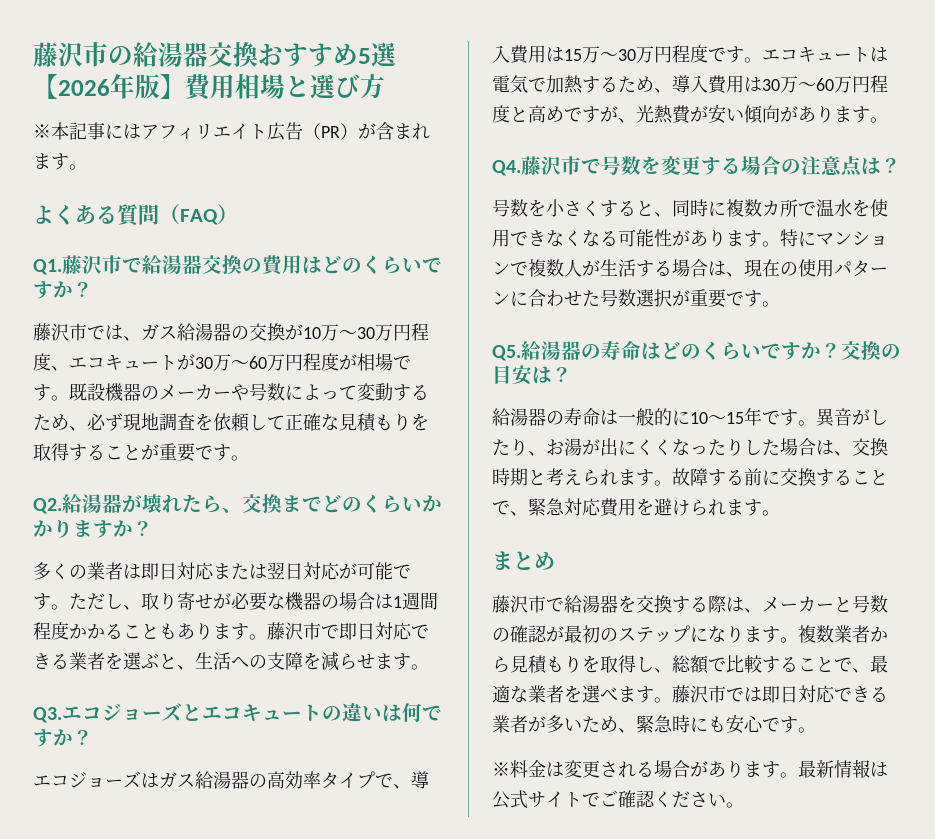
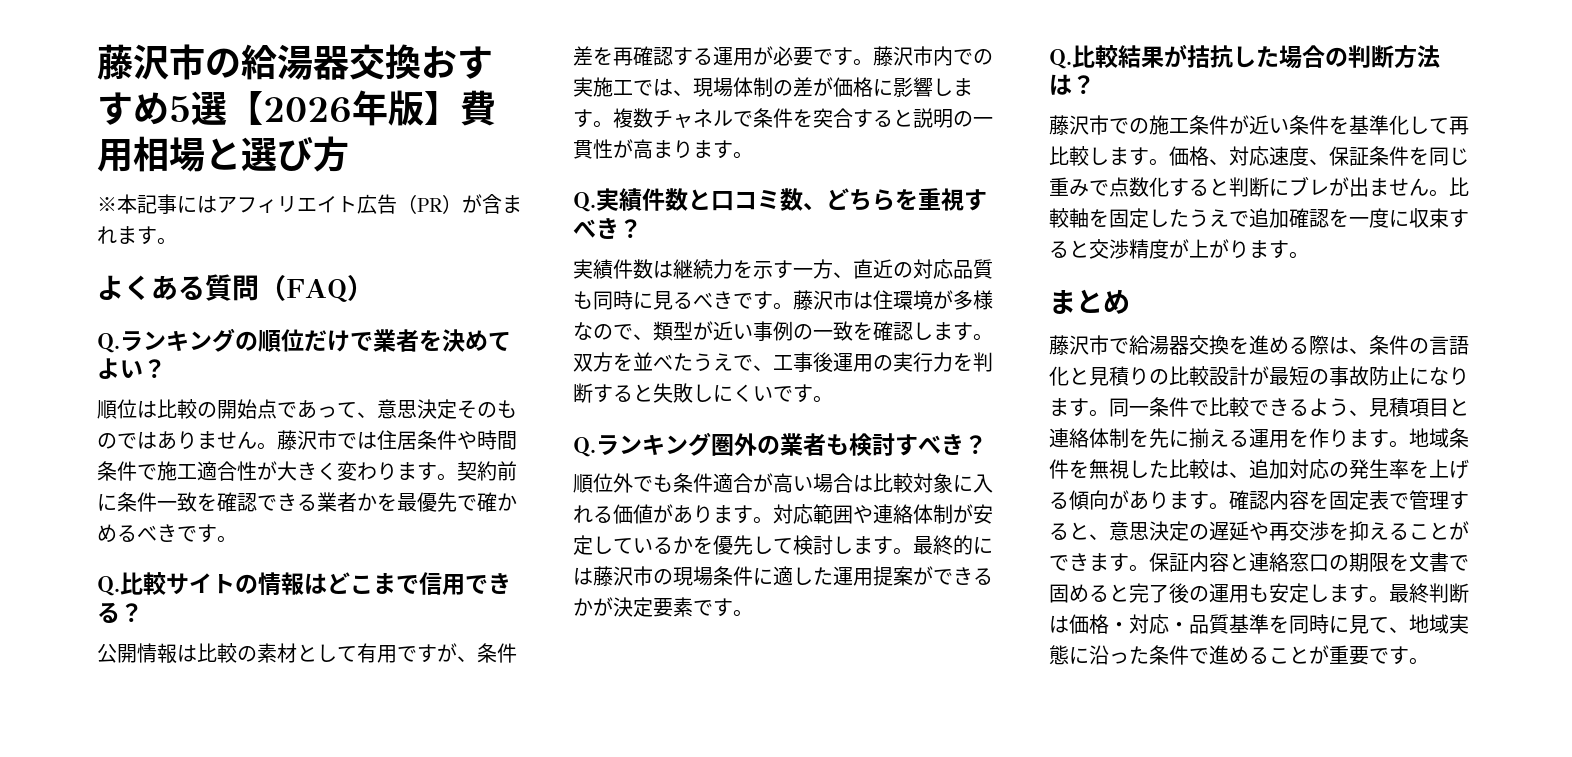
[33,255,442,276] [33,281,93,299] [33,323,429,341] [33,353,411,371] [33,383,429,402] [33,413,429,432] [33,443,249,462] [33,494,442,514] [33,519,153,538] [33,562,411,580] [33,592,438,611] [33,622,429,640] [33,652,429,671] [33,703,442,723] [33,729,93,747] [33,771,429,789] [492,45,888,64] [492,75,888,94] [492,104,888,124] [492,156,901,177] [492,199,888,217] [492,229,888,247] [492,259,888,277] [492,289,780,308] [492,340,901,361] [492,365,572,385] [492,407,888,427] [492,438,888,456] [492,468,888,486] [492,498,726,517] Q1.藤沢市で給湯器交換の費用はどのくらいですか？ // 藤沢市では、ガス給湯器の交換が10万〜30万円程度、エコキュートが30万〜60万円程度が相場です。既設機器のメーカーや号数によって変動するため、必ず現地調査を依頼して正確な見積もりを取得することが重要です。 // Q2.給湯器が壊れたら、交換までどのくらいかかりますか？ // 多くの業者は即日対応または翌日対応が可能です。ただし、取り寄せが必要な機器の場合は1週間程度かかることもあります。藤沢市で即日対応できる業者を選ぶと、生活への支障を減らせます。 // Q3.エコジョーズとエコキュートの違いは何ですか？ // エコジョーズはガス給湯器の高効率タイプで、導入費用は15万〜30万円程度です。エコキュートは電気で加熱するため、導入費用は30万〜60万円程度と高めですが、光熱費が安い傾向があります。 // Q4.藤沢市で号数を変更する場合の注意点は？ // 号数を小さくすると、同時に複数カ所で温水を使用できなくなる可能性があります。特にマンションで複数人が生活する場合は、現在の使用パターンに合わせた号数選択が重要です。 // Q5.給湯器の寿命はどのくらいですか？交換の目安は？ // 給湯器の寿命は一般的に10〜15年です。異音がしたり、お湯が出にくくなったりした場合は、交換時期と考えられます。故障する前に交換することで、緊急対応費用を避けられ -> [97,328,511,353] [97,358,166,379] [97,399,517,419] [97,430,517,450] [97,461,517,481] [97,492,517,512] [97,524,237,543] [97,572,511,596] [97,602,143,623] [97,643,517,664] [573,46,993,66] [573,77,973,97] [573,108,993,128] [573,139,753,159] [573,188,987,212] [573,218,642,239] [573,259,993,279] [573,290,993,310] [573,321,993,341] [573,352,993,372] [573,383,833,403] [573,432,987,457] [573,473,993,493] [573,504,993,524] [573,535,993,555] [573,566,993,586] [573,597,753,617] [1049,44,1440,69] [1049,74,1095,95] [1049,115,1469,135] [1049,146,1469,166] [1049,176,1469,197] [1049,208,1469,228] [1049,239,1249,259] Q.ランキングの順位だけで業者を決めてよい？ // 順位は比較の開始点であって、意思決定そのものではありません。藤沢市では住居条件や時間条件で施工適合性が大きく変わります。契約前に条件一致を確認できる業者かを最優先で確かめるべきです。 // Q.比較サイトの情報はどこまで信用できる？ // 公開情報は比較の素材として有用ですが、条件差を再確認する運用が必要です。藤沢市内での実施工では、現場体制の差が価格に影響します。複数チャネルで条件を突合すると説明の一貫性が高まります。 // Q.実績件数と口コミ数、どちらを重視すべき？ // 実績件数は継続力を示す一方、直近の対応品質も同時に見るべきです。藤沢市は住環境が多様なので、類型が近い事例の一致を確認します。双方を並べたうえで、工事後運用の実行力を判断すると失敗しにくいです。 // Q.ランキング圏外の業者も検討すべき？ // 順位外でも条件適合が高い場合は比較対象に入れる価値があります。対応範囲や連絡体制が安定しているかを優先して検討します。最終的には藤沢市の現場条件に適した運用提案ができるかが決定要素です。 // Q.比較結果が拮抗した場合の判断方法は？ // 藤沢市での施工条件が近い条件を基準化して再比較します。価格、対応速度、保証条件を同じ重みで点数化すると判断にブレが出ません。比較軸を固定したうえで追加確認を一度に収束すると交渉精度が上がり
[618,595,888,613] [492,625,888,643] [492,655,888,674] [492,685,888,703] [492,714,816,734] [492,759,888,778] [492,790,726,809] を交換する際は、メーカーと号数の確認が最初のステップになります。複数業者から見積もりを取得し、総額で比較することで、最適な業者を選べます。藤沢市では即日対応できる業者が多いため、緊急時にも安心です。 // ※料金は変更される場合があります。最新情報は公式サイトでご確認ください -> [1189,335,1469,355] [1049,366,1469,386] [1049,397,1469,417] [1049,428,1469,448] [1049,459,1469,479] [1049,490,1469,510] [1049,521,1469,541] [1049,552,1469,572] [1049,583,1469,603] [1049,614,1469,634] [1049,645,1409,665] 交換を進める際は、条件の言語化と見積りの比較設計が最短の事故防止になります。同一条件で比較できるよう、見積項目と連絡体制を先に揃える運用を作ります。地域条件を無視した比較は、追加対応の発生率を上げる傾向があります。確認内容を固定表で管理すると、意思決定の遅延や再交渉を抑えることができます。保証内容と連絡窓口の期限を文書で固めると完了後の運用も安定します。最終判断は価格・対応・品質基準を同時に見て、地域実態に沿った条件で進めることが重要です

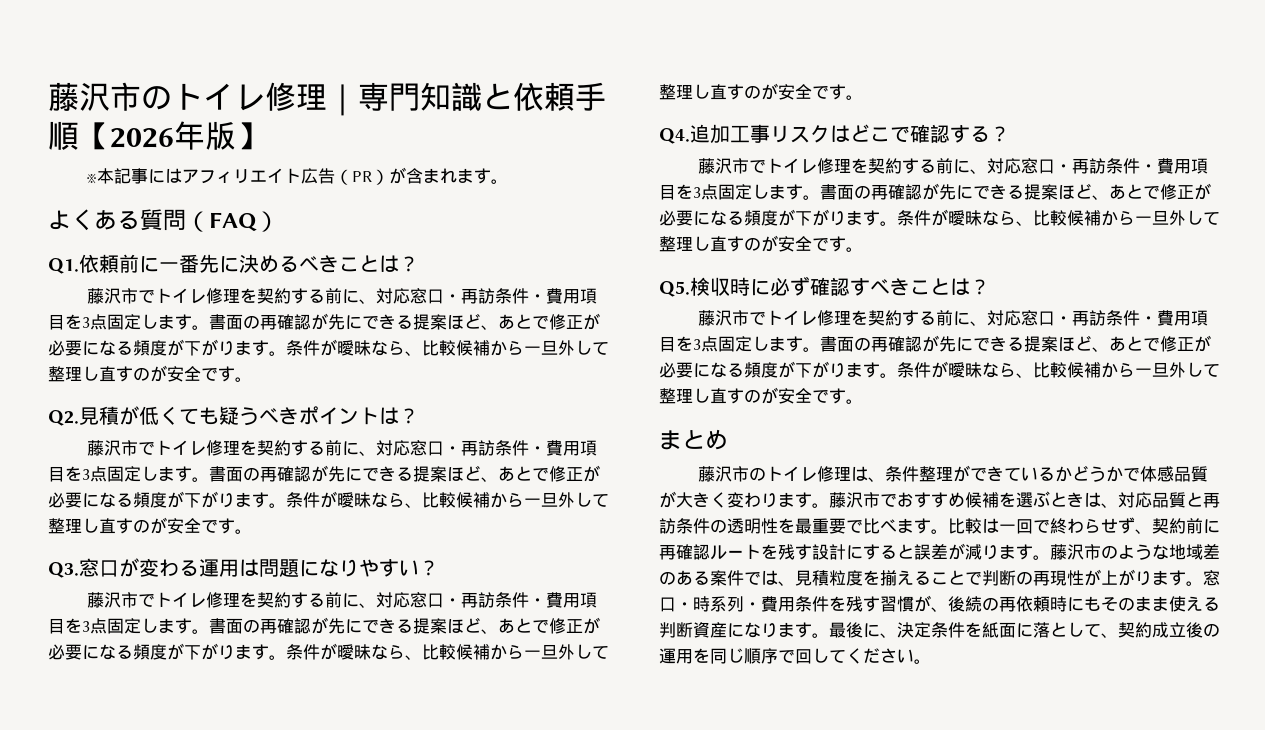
[97,44,493,80] [97,91,227,126] 藤沢市の給湯器交換おすすめ5選 -> [48,82,606,116] [48,121,79,150] 藤沢市のトイレ修理｜専門知識と依頼手順
[460,90,496,126] [97,136,349,172] 費用相場と選び方 -> (267, 136) none
[97,328,511,353] [97,358,166,379] [97,399,517,419] [97,430,517,450] [97,461,257,481] Q.ランキングの順位だけで業者を決めてよい？ // 順位は比較の開始点であって、意思決定そのものではありません。藤沢市では住居条件や時間条件で施工適合性 -> [48,254,419,274] [86,288,597,304] [48,313,600,330] [48,339,609,356] [48,365,252,382] [48,406,419,426] [86,440,597,456] [48,465,600,482] [48,491,609,508] [48,517,252,534] [48,558,439,578] [86,592,597,608] [48,617,600,634] [48,643,609,660] [659,83,863,100] [659,124,1010,144] [697,158,1208,174] [659,183,1211,200] [659,209,1220,226] [659,235,863,252] [659,276,990,297] [697,310,1208,326] [659,335,1211,352] [659,361,1220,378] [659,387,863,404] [659,429,728,450] [697,465,1208,482] Q1.依頼前に一番先に決めるべきことは？ // 藤沢市でトイレ修理を契約する前に、対応窓口・再訪条件・費用項目を3点固定します。書面の再確認が先にできる提案ほど、あとで修正が必要になる頻度が下がります。条件が曖昧なら、比較候補から一旦外して整理し直すのが安全です。 // Q2.見積が低くても疑うべきポイントは？ // 藤沢市でトイレ修理を契約する前に、対応窓口・再訪条件・費用項目を3点固定します。書面の再確認が先にできる提案ほど、あとで修正が必要になる頻度が下がります。条件が曖昧なら、比較候補から一旦外して整理し直すのが安全です。 // Q3.窓口が変わる運用は問題になりやすい？ // 藤沢市でトイレ修理を契約する前に、対応窓口・再訪条件・費用項目を3点固定します。書面の再確認が先にできる提案ほど、あとで修正が必要になる頻度が下がります。条件が曖昧なら、比較候補から一旦外して整理し直すのが安全です。 // Q4.追加工事リスクはどこで確認する？ // 藤沢市でトイレ修理を契約する前に、対応窓口・再訪条件・費用項目を3点固定します。書面の再確認が先にできる提案ほど、あとで修正が必要になる頻度が下がります。条件が曖昧なら、比較候補から一旦外して整理し直すのが安全です。 // Q5.検収時に必ず確認すべきことは？ // 藤沢市でトイレ修理を契約する前に、対応窓口・再訪条件・費用項目を3点固定します。書面の再確認が先にできる提案ほど、あとで修正が必要になる頻度が下がります。条件が曖昧なら、比較候補から一旦外して整理し直すのが安全です。 // まとめ // 藤沢市のトイレ修理は、条件整理ができているかどうかで体感品質
[457,461,517,481] [97,492,517,512] [97,524,237,543] [97,572,511,596] [97,602,143,623] [97,643,517,664] [573,46,993,66] [573,77,973,97] [573,108,993,128] [573,139,753,159] [573,188,987,212] [573,218,642,239] [573,259,993,279] [573,290,993,310] [573,321,993,341] [573,352,993,372] [573,383,833,403] [573,432,987,457] [573,473,993,493] [573,504,993,524] [573,535,993,555] [573,566,993,586] [573,597,753,617] [1049,44,1440,69] [1049,74,1095,95] [1049,115,1469,135] [1049,146,1469,166] [1049,176,1469,197] [1049,208,1469,228] [1049,239,1309,259] [1049,289,1130,314] [1049,335,1469,355] [1049,366,1469,386] [1049,397,1469,417] [1049,428,1469,448] [1049,459,1469,479] [1049,490,1469,510] [1049,521,1469,541] [1049,552,1469,572] [1049,583,1469,603] [1049,614,1469,634] [1049,645,1409,665] 契約前に条件一致を確認できる業者かを最優先で確かめるべきです。 // Q.比較サイトの情報はどこまで信用できる？ // 公開情報は比較の素材として有用ですが、条件差を再確認する運用が必要です。藤沢市内での実施工では、現場体制の差が価格に影響します。複数チャネルで条件を突合すると説明の一貫性が高まります。 // Q.実績件数と口コミ数、どちらを重視すべき？ // 実績件数は継続力を示す一方、直近の対応品質も同時に見るべきです。藤沢市は住環境が多様なので、類型が近い事例の一致を確認します。双方を並べたうえで、工事後運用の実行力を判断すると失敗しにくいです。 // Q.ランキング圏外の業者も検討すべき？ // 順位外でも条件適合が高い場合は比較対象に入れる価値があります。対応範囲や連絡体制が安定しているかを優先して検討します。最終的には藤沢市の現場条件に適した運用提案ができるかが決定要素です。 // Q.比較結果が拮抗した場合の判断方法は？ // 藤沢市での施工条件が近い条件を基準化して再比較します。価格、対応速度、保証条件を同じ重みで点数化すると判断にブレが出ません。比較軸を固定したうえで追加確認を一度に収束すると交渉精度が上がります。 // まとめ // 藤沢市で給湯器交換を進める際は、条件の言語化と見積りの比較設計が最短の事故防止になります。同一条件で比較できるよう、見積項目と連絡体制を先に揃える運用を作ります。地域条件を無視した比較は、追加対応の発生率を上げる傾向があります。確認内容を固定表で管理すると、意思決定の遅延や再交渉を抑えることができます。保証内容と連絡窓口の期限を文書で固めると完了後の運用も安定します。最終判断は価格・対応・品質基準を同時に見て、地域実態に沿った条件で進めることが重要です -> [829,491,1220,508] [659,517,1220,534] [659,543,1220,560] [659,569,1220,586] [659,595,1220,612] [659,622,1220,638] [659,648,914,664] 藤沢市でおすすめ候補を選ぶときは、対応品質と再訪条件の透明性を最重要で比べます。比較は一回で終わらせず、契約前に再確認ルートを残す設計にすると誤差が減ります。藤沢市のような地域差のある案件では、見積粒度を揃えることで判断の再現性が上がります。窓口・時系列・費用条件を残す習慣が、後続の再依頼時にもそのまま使える判断資産になります。最後に、決定条件を紙面に落として、契約成立後の運用を同じ順序で回してください

